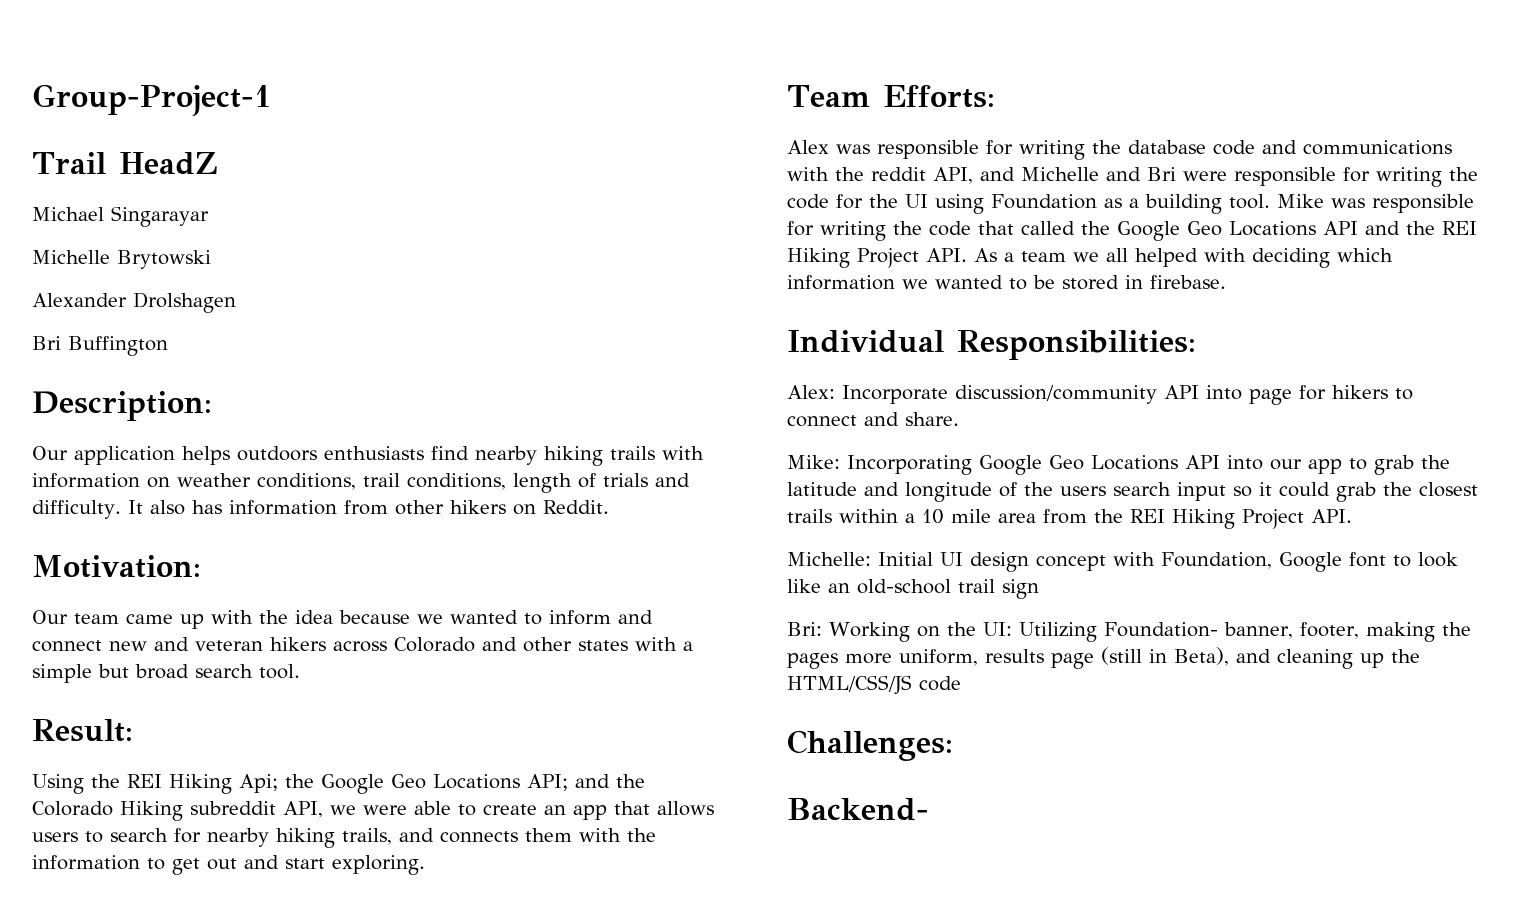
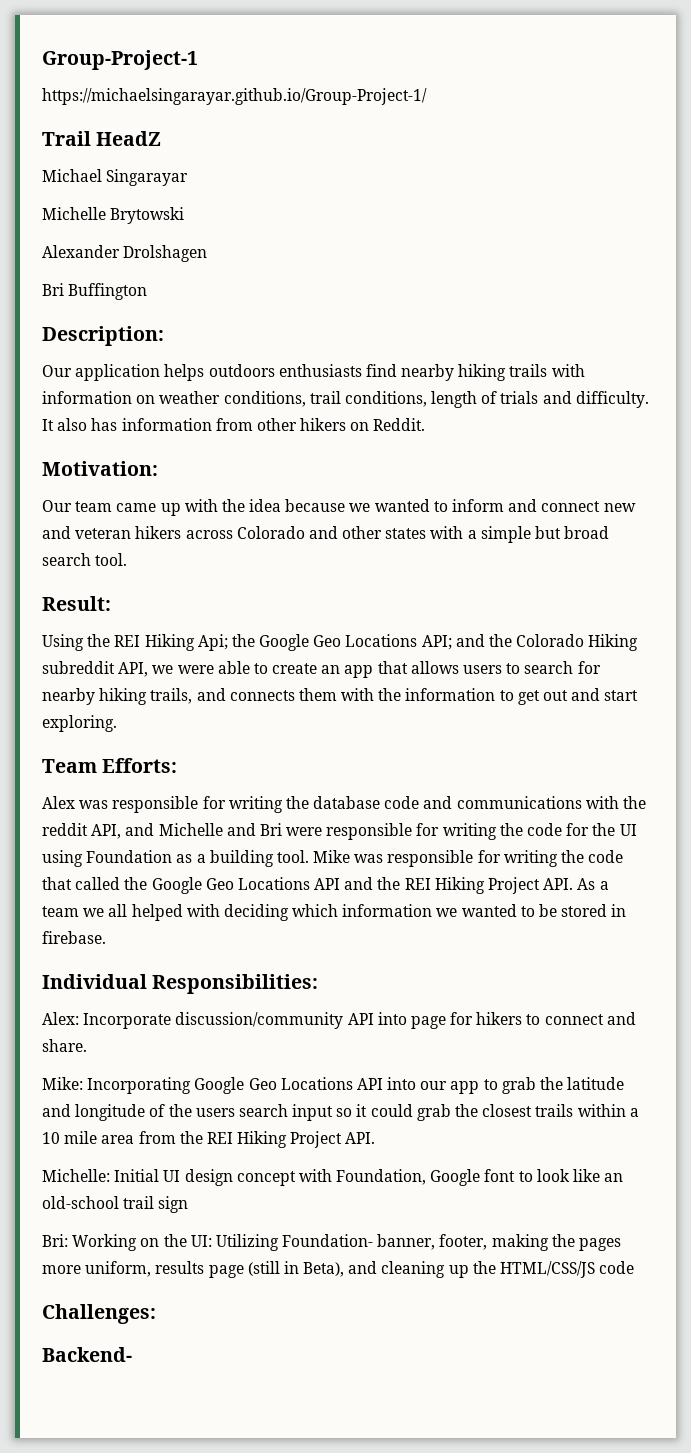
(271, 100) none -> [42,88,427,105] // https://michaelsingarayar.github.io/Group-Project-1/

